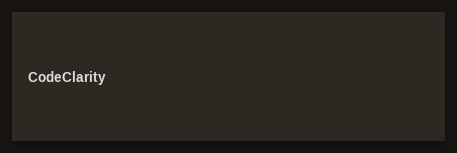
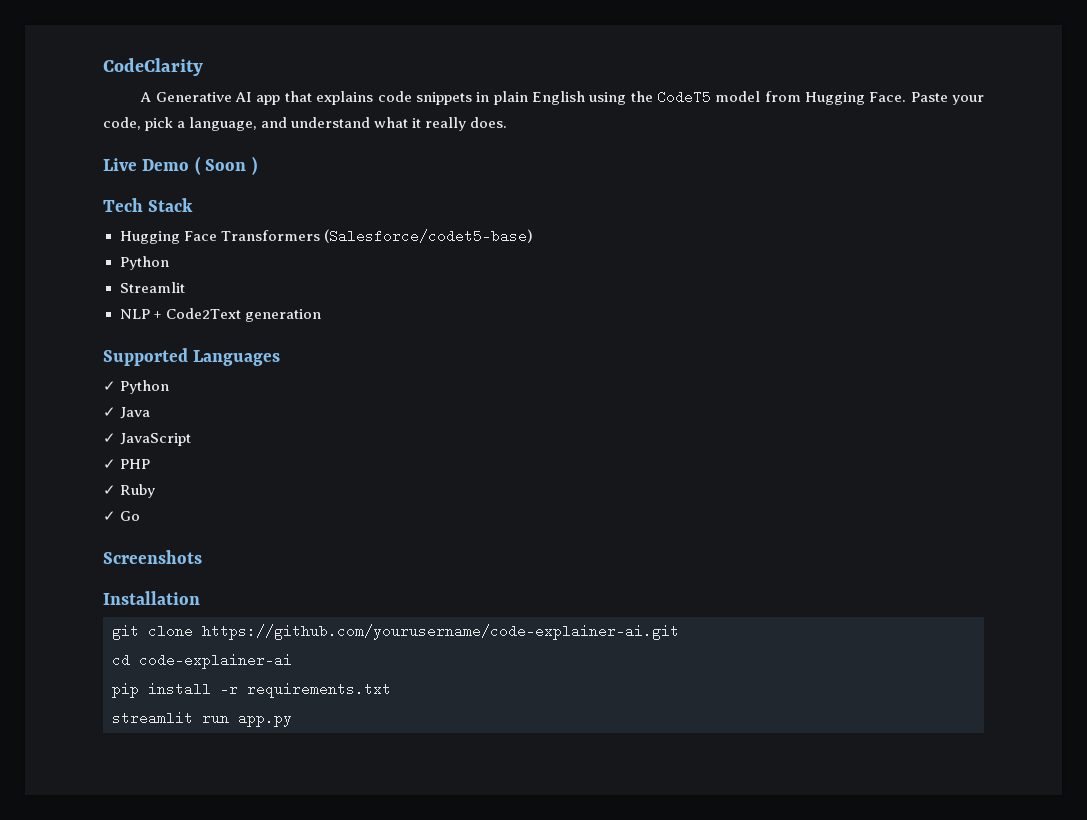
(106, 78) none -> [140,90,984,105] [103,117,508,131] [103,156,257,175] [103,198,194,212] [119,229,533,244] [119,256,169,270] [119,282,185,293] [119,308,321,322] [103,348,281,366] [103,380,170,394] [103,407,151,419] [103,433,192,446] [103,459,151,469] [103,484,156,498] [103,511,141,521] [103,550,202,564] [103,591,200,605] [112,624,679,640] [112,653,292,669] [112,682,391,698] [112,711,292,727] // A Generative AI app that explains code snippets in plain English using the CodeT5 model from Hugging Face. Paste your code, pick a language, and understand what it really does. // Live Demo ( Soon ) // Tech Stack // Hugging Face Transformers (Salesforce/codet5-base) // Python // Streamlit // NLP + Code2Text generation // Supported Languages // ✓ Python // ✓ Java // ✓ JavaScript // ✓ PHP // ✓ Ruby // ✓ Go // Screenshots // Installation // git clone https://github.com/yourusername/code-explainer-ai.git // cd code-explainer-ai // pip install -r requirements.txt // streamlit run app.py

